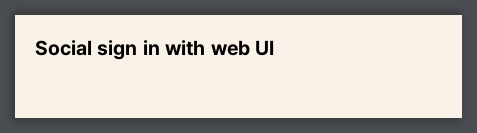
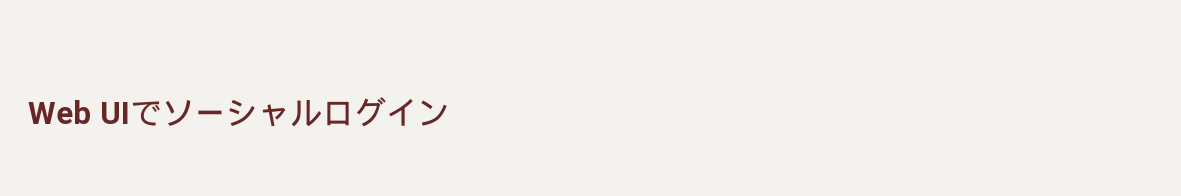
[35,40,274,60] Social sign in with web UI -> [28,97,450,127] Web UIでソーシャルログイン

